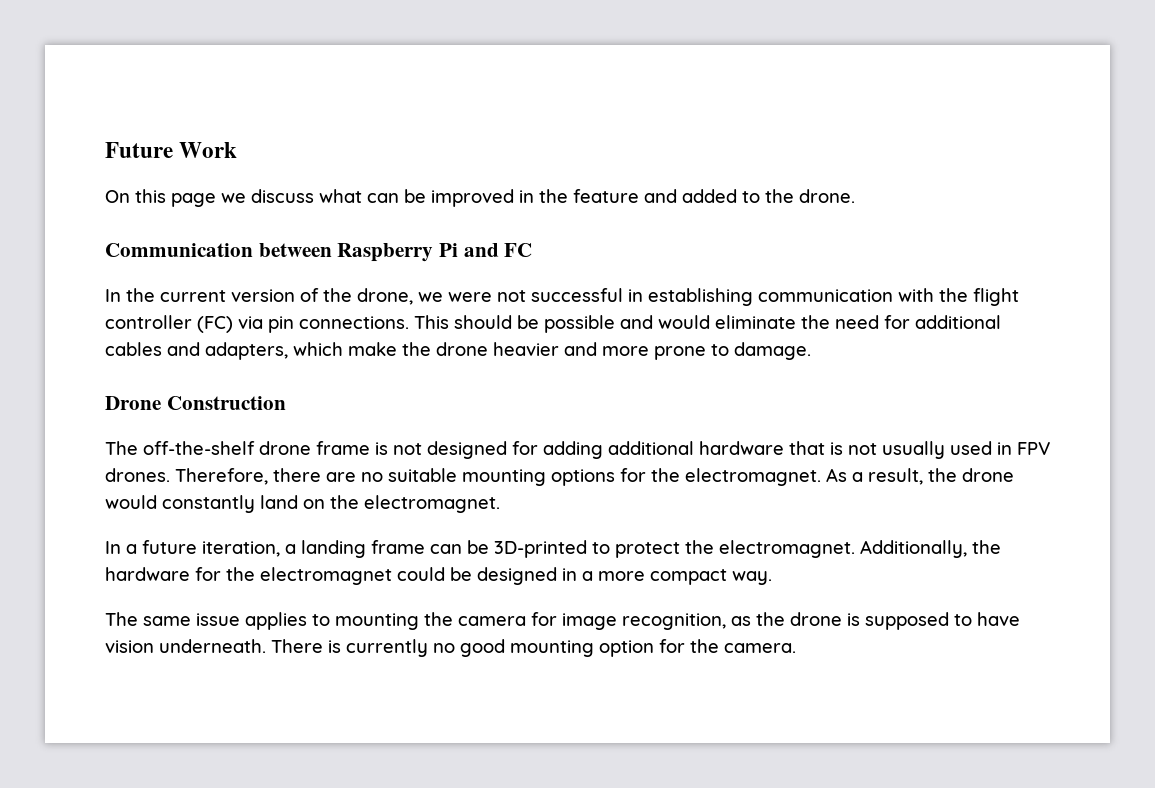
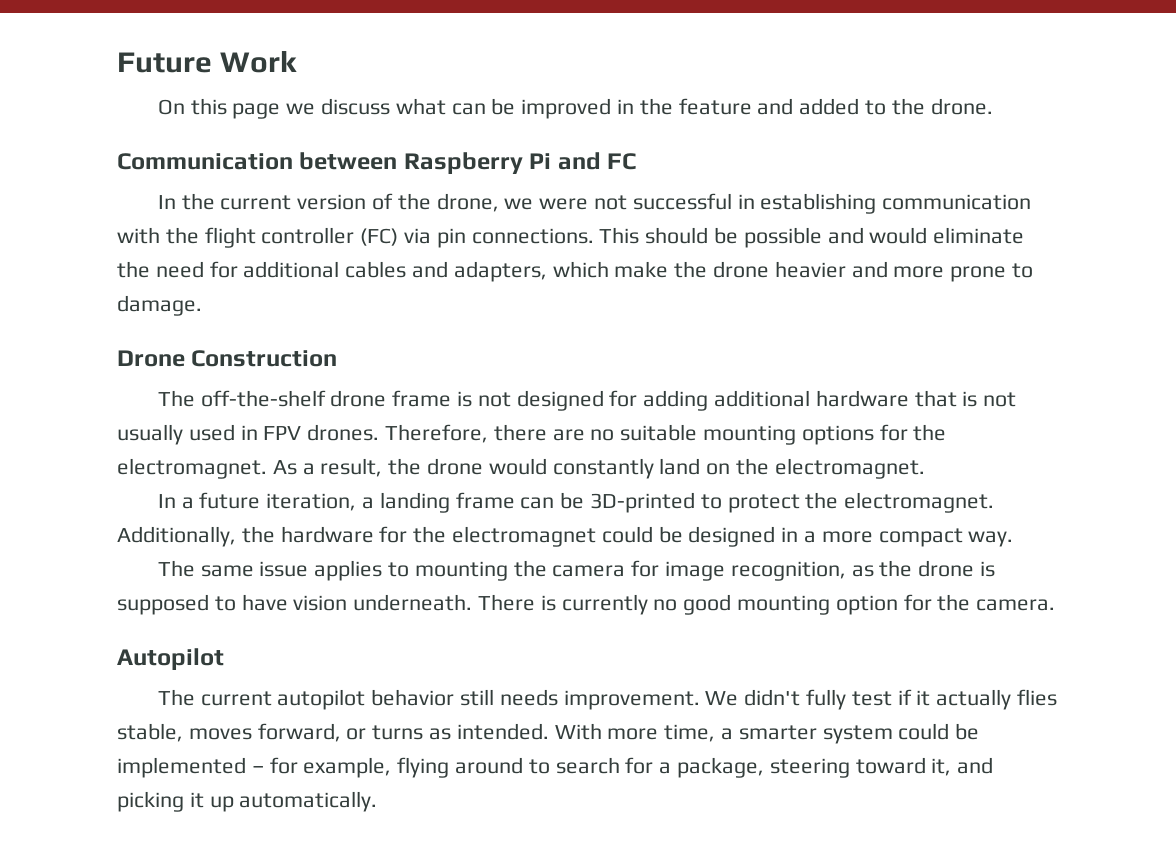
(796, 648) none -> [117,648,224,670] [157,689,1057,710] [117,723,980,744] [117,757,994,778] [117,791,378,812] // Autopilot // The current autopilot behavior still needs improvement. We didn't fully test if it actually flies stable, moves forward, or turns as intended. With more time, a smarter system could be implemented – for example, flying around to search for a package, steering toward it, and picking it up automatically.

